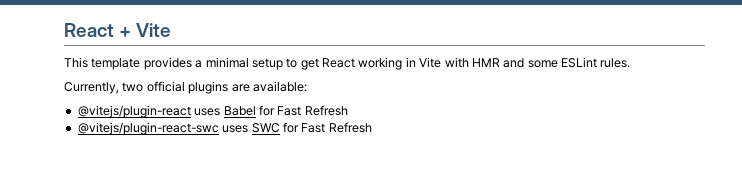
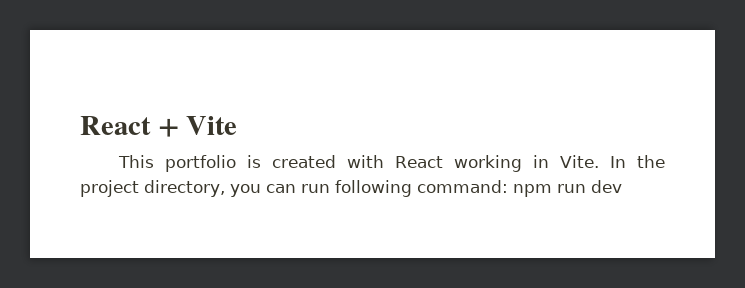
[91,57,631,70] [64,81,307,94] [77,105,348,118] [77,122,372,135] template provides a minimal setup to get React working in Vite with HMR and some ESLint rules. // Currently, two official plugins are available: // @vitejs/plugin-react uses Babel for Fast Refresh // @vitejs/plugin-react-swc uses SWC for Fast Refresh -> [165,155,666,172] [80,180,622,197] portfolio is created with React working in Vite. In the project directory, you can run following command: npm run dev

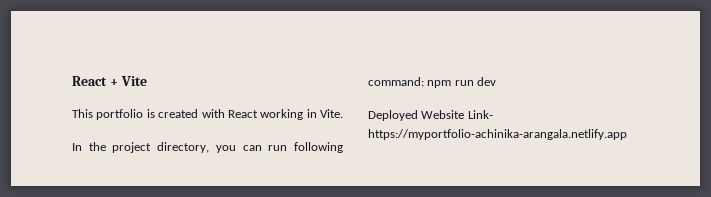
(600, 161) none -> (343, 113) //
(622, 186) none -> [368,110,493,121] [368,129,627,140] // Deployed Website Link- https://myportfolio-achinika-arangala.netlify.app

